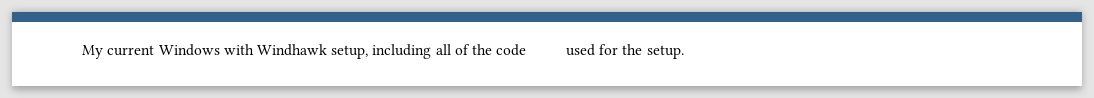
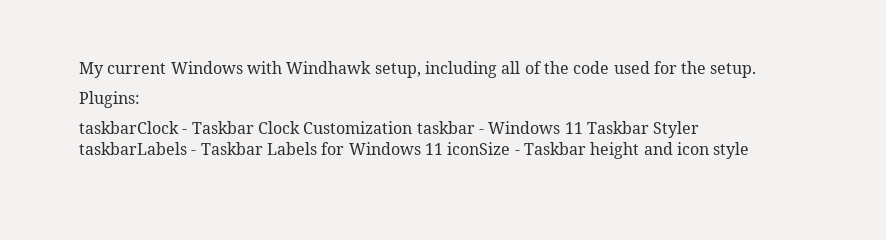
(684, 52) none -> [79,91,140,108] [79,121,700,138] [79,142,750,159] // Plugins: // taskbarClock - Taskbar Clock Customization taskbar - Windows 11 Taskbar Styler taskbarLabels - Taskbar Labels for Windows 11 iconSize - Taskbar height and icon style

